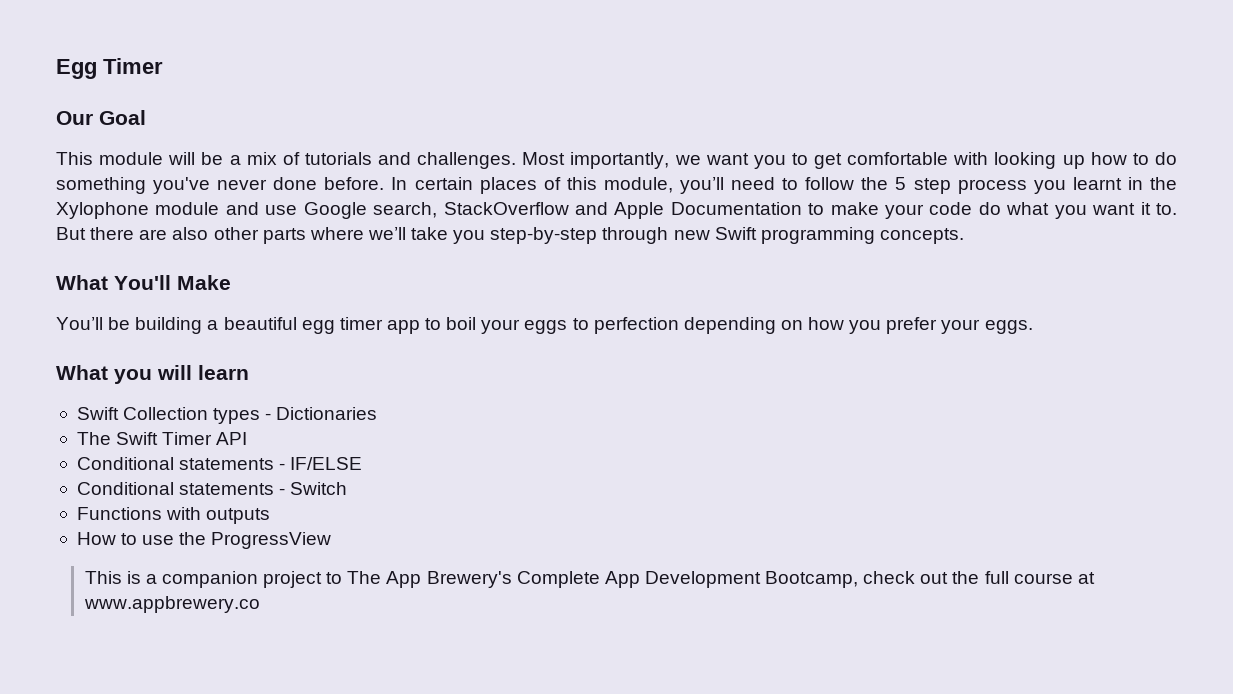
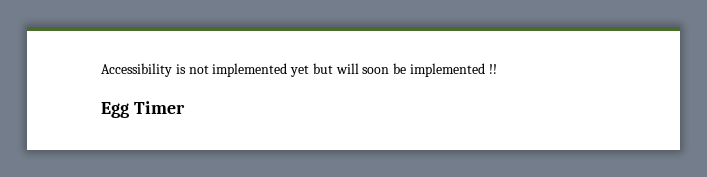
[56,58,163,79] [56,110,146,125] [56,152,1178,169] [56,177,1177,194] [56,202,1178,219] [56,227,964,244] [56,275,231,290] [56,317,1033,334] [56,365,249,384] [76,407,378,424] [76,432,248,445] [76,457,363,470] [76,482,348,495] [76,507,271,524] [76,532,332,549] [84,571,1095,588] [83,596,260,613] Egg Timer // Our Goal // This module will be a mix of tutorials and challenges. Most importantly, we want you to get comfortable with looking up how to do something you've never done before. In certain places of this module, you’ll need to follow the 5 step process you learnt in the Xylophone module and use Google search, StackOverflow and Apple Documentation to make your code do what you want it to. But there are also other parts where we’ll take you step-by-step through new Swift programming concepts. // What You'll Make // You’ll be building a beautiful egg timer app to boil your eggs to perfection depending on how you prefer your eggs. // What you will learn // Swift Collection types - Dictionaries // The Swift Timer API // Conditional statements - IF/ELSE // Conditional statements - Switch // Functions with outputs // How to use the ProgressView // This is a companion project to The App Brewery's Complete App Development Bootcamp, check out the full course at www.appbrewery.co -> [101,63,497,77] [101,101,185,118] Accessibility is not implemented yet but will soon be implemented !! // Egg Timer

